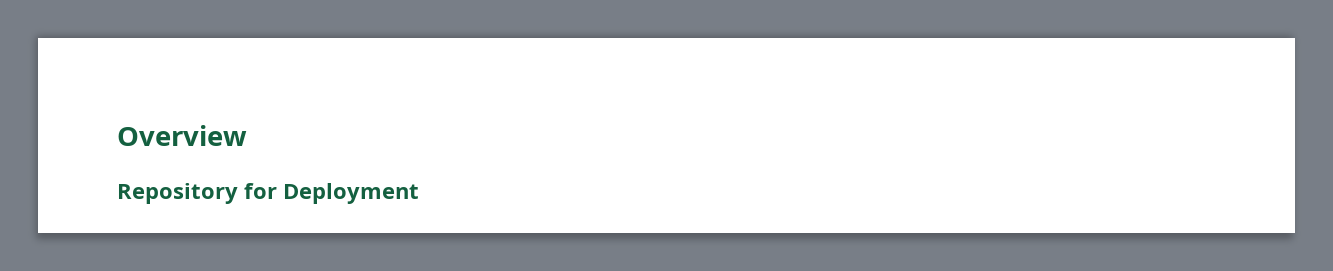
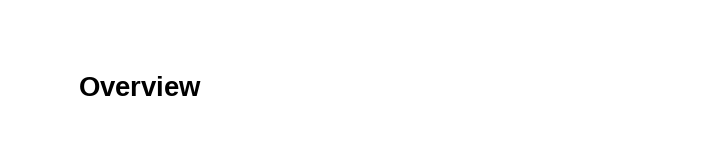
[117,183,419,204] // Repository for Deployment -> (201, 86) none

